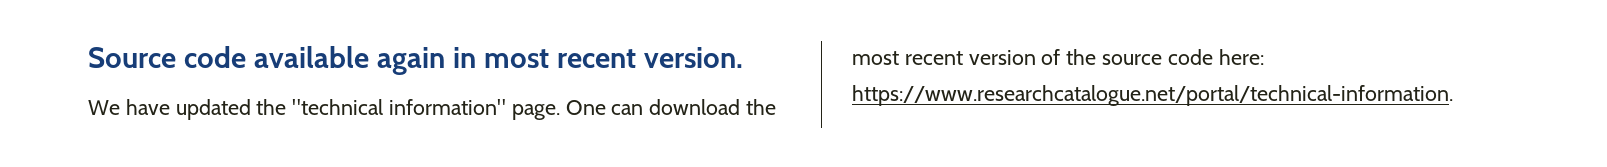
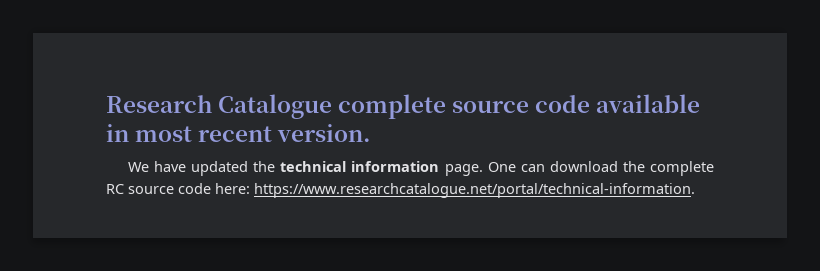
[88,47,176,68] Source -> [106,94,530,119] Research Catalogue complete source
[376,47,445,75] again -> (701, 103) none
[292,99,507,115] "technical information" -> [280,161,440,172] technical information
[852,49,1097,65] most recent version of the -> [650,161,714,176] [106,184,124,194] complete RC

